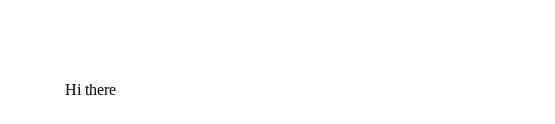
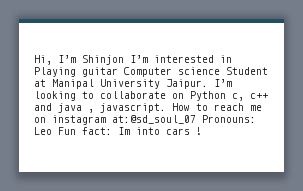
[65,84,117,95] Hi there -> [34,55,232,65] [34,67,268,77] [34,79,232,89] [34,91,268,101] [34,103,262,113] [34,115,256,125] [34,127,202,135] Hi, I’m Shinjon I’m interested in Playing guitar Computer science Student at Manipal University Jaipur. I’m looking to collaborate on Python c, c++ and java , javascript. How to reach me on instagram at:@sd_soul_07 Pronouns: Leo Fun fact: Im into cars !

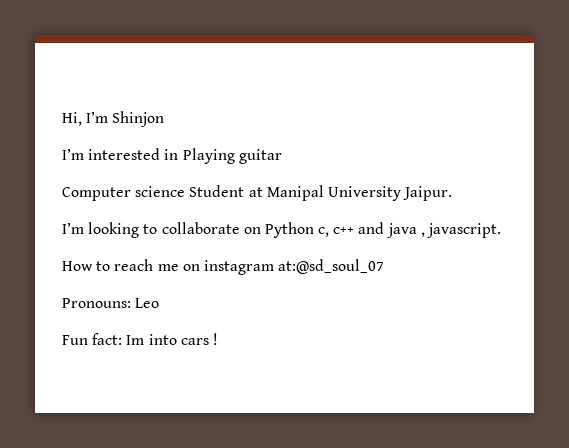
(124, 60) none -> (165, 119) //
(118, 72) none -> (282, 156) //
(208, 84) none -> (453, 193) //
(166, 108) none -> (502, 230) //
(196, 119) none -> (385, 266) //
(52, 131) none -> (160, 303) //

